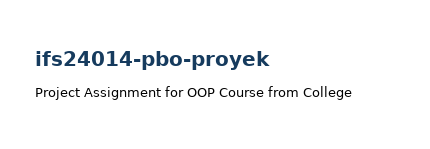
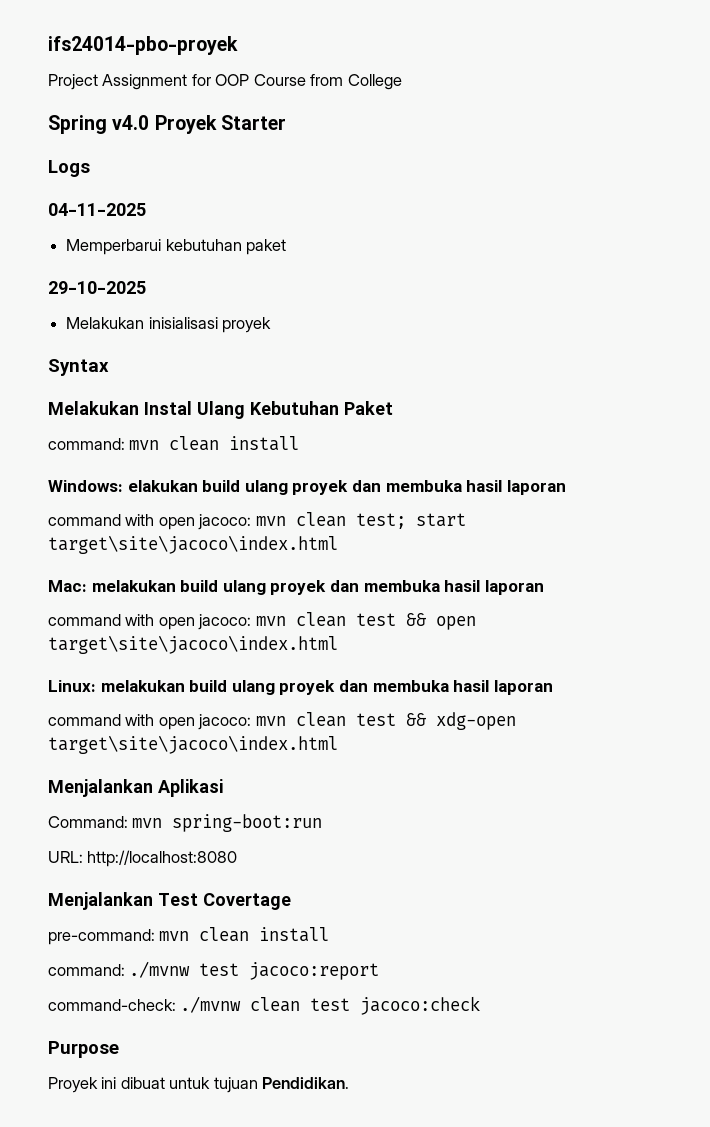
(352, 93) none -> [48,115,286,134] [48,160,90,177] [48,203,146,216] [66,239,287,255] [48,281,146,294] [66,317,272,333] [48,359,109,376] [48,401,393,419] [48,436,300,451] [48,480,566,495] [48,512,466,530] [48,535,338,554] [48,580,544,595] [48,612,476,630] [48,635,338,654] [48,680,553,695] [48,712,516,730] [48,735,338,754] [48,779,223,797] [48,814,323,832] [48,850,238,867] [48,892,291,910] [48,927,330,945] [48,961,380,980] [48,996,481,1015] [48,1041,119,1058] [48,1077,350,1093] // Spring v4.0 Proyek Starter // Logs // 04-11-2025 // Memperbarui kebutuhan paket // 29-10-2025 // Melakukan inisialisasi proyek // Syntax // Melakukan Instal Ulang Kebutuhan Paket // command: mvn clean install // Windows: elakukan build ulang proyek dan membuka hasil laporan // command with open jacoco: mvn clean test; start target\site\jacoco\index.html // Mac: melakukan build ulang proyek dan membuka hasil laporan // command with open jacoco: mvn clean test && open target\site\jacoco\index.html // Linux: melakukan build ulang proyek dan membuka hasil laporan // command with open jacoco: mvn clean test && xdg-open target\site\jacoco\index.html // Menjalankan Aplikasi // Command: mvn spring-boot:run // URL: http://localhost:8080 // Menjalankan Test Covertage // pre-command: mvn clean install // command: ./mvnw test jacoco:report // command-check: ./mvnw clean test jacoco:check // Purpose // Proyek ini dibuat untuk tujuan Pendidikan.

